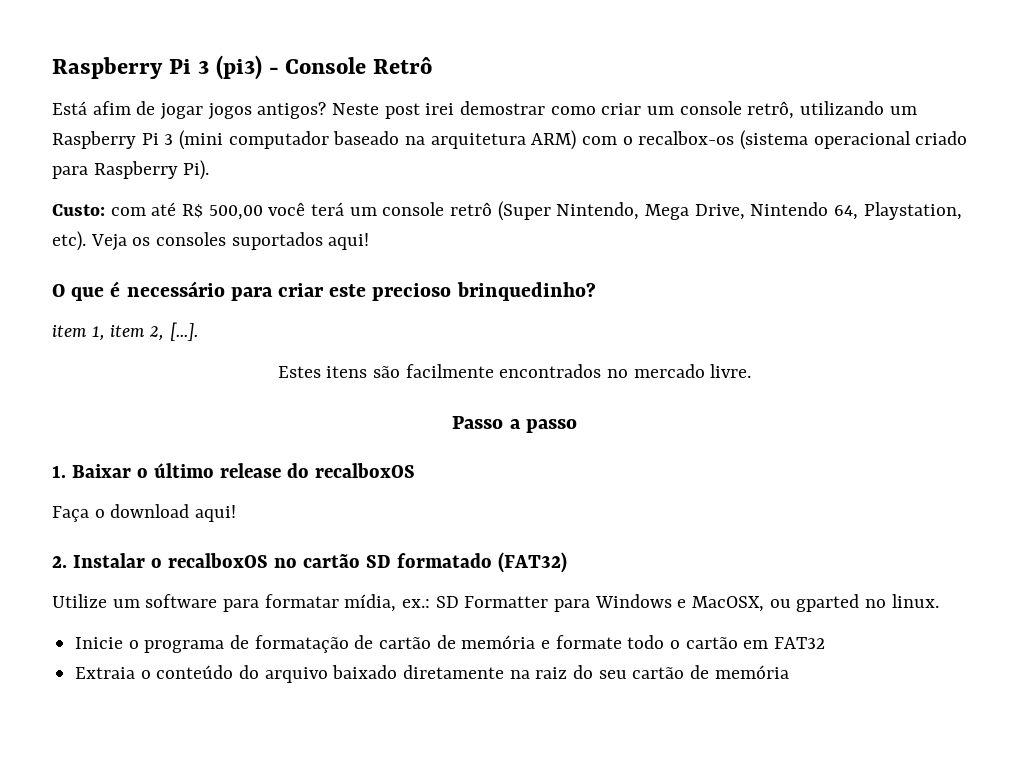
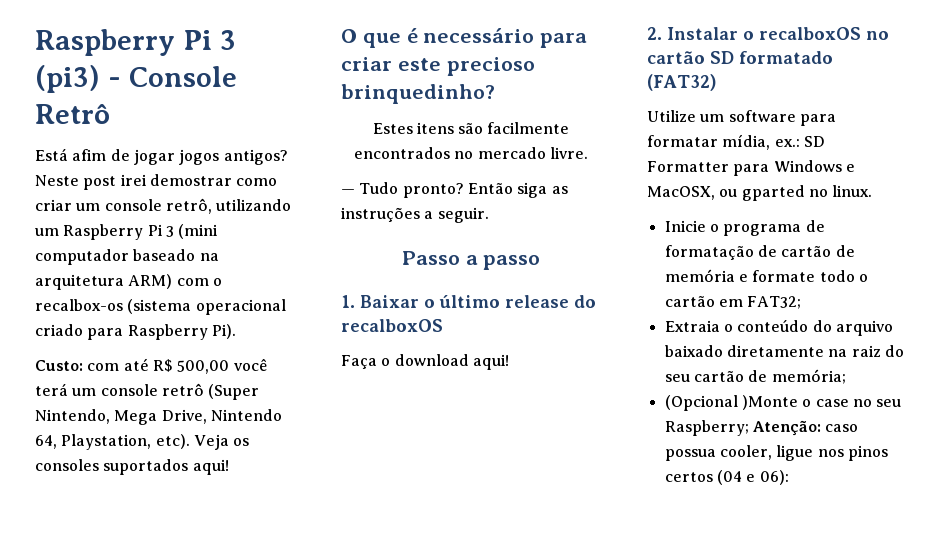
[52,322,198,341] // item 1, item 2, [...]. -> (495, 94) none
(752, 371) none -> [341,182,568,198] [341,207,489,223] // — Tudo pronto? Então siga as instruções a seguir.
[774,637,826,649] FAT32 -> [747,296,802,309] FAT32;
[714,665,789,679] memória -> [771,369,846,384] [664,395,902,411] [664,420,859,436] [664,445,888,461] [664,470,789,485] memória; // (Opcional )Monte o case no seu Raspberry; Atenção: caso possua cooler, ligue nos pinos certos (04 e 06):

